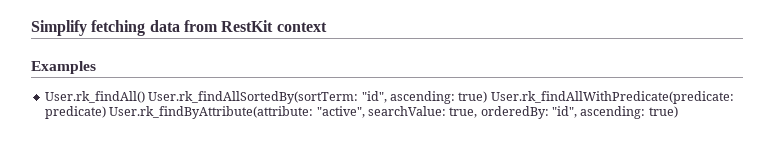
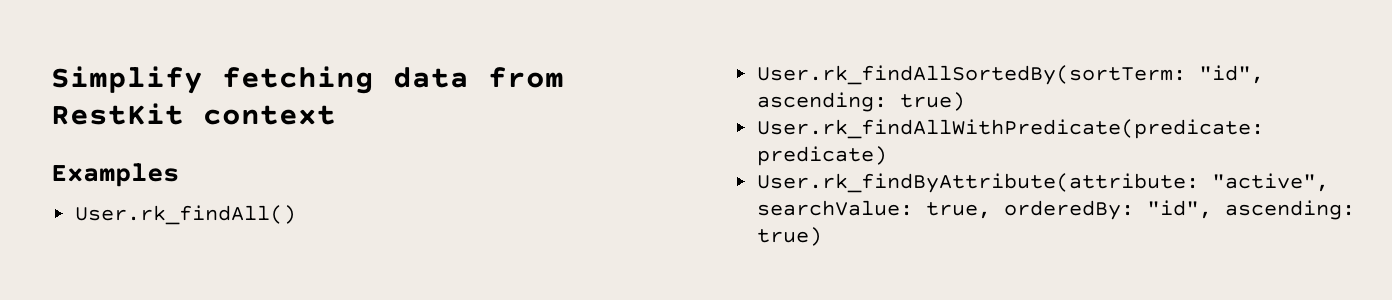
(145, 97) none -> (297, 215) //
(488, 97) none -> (966, 101) //
(106, 112) none -> (888, 156) //

